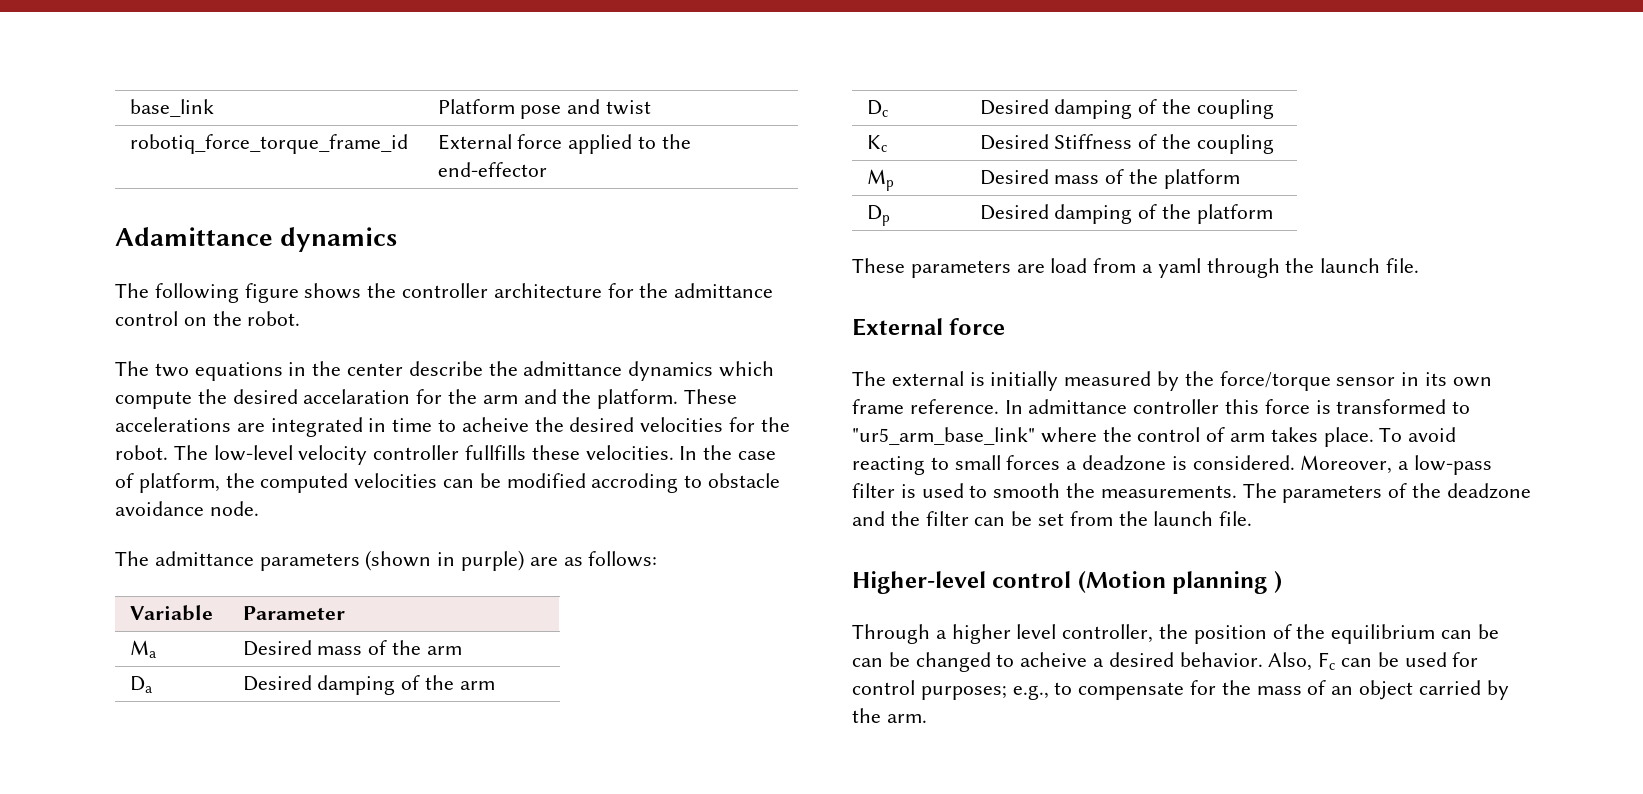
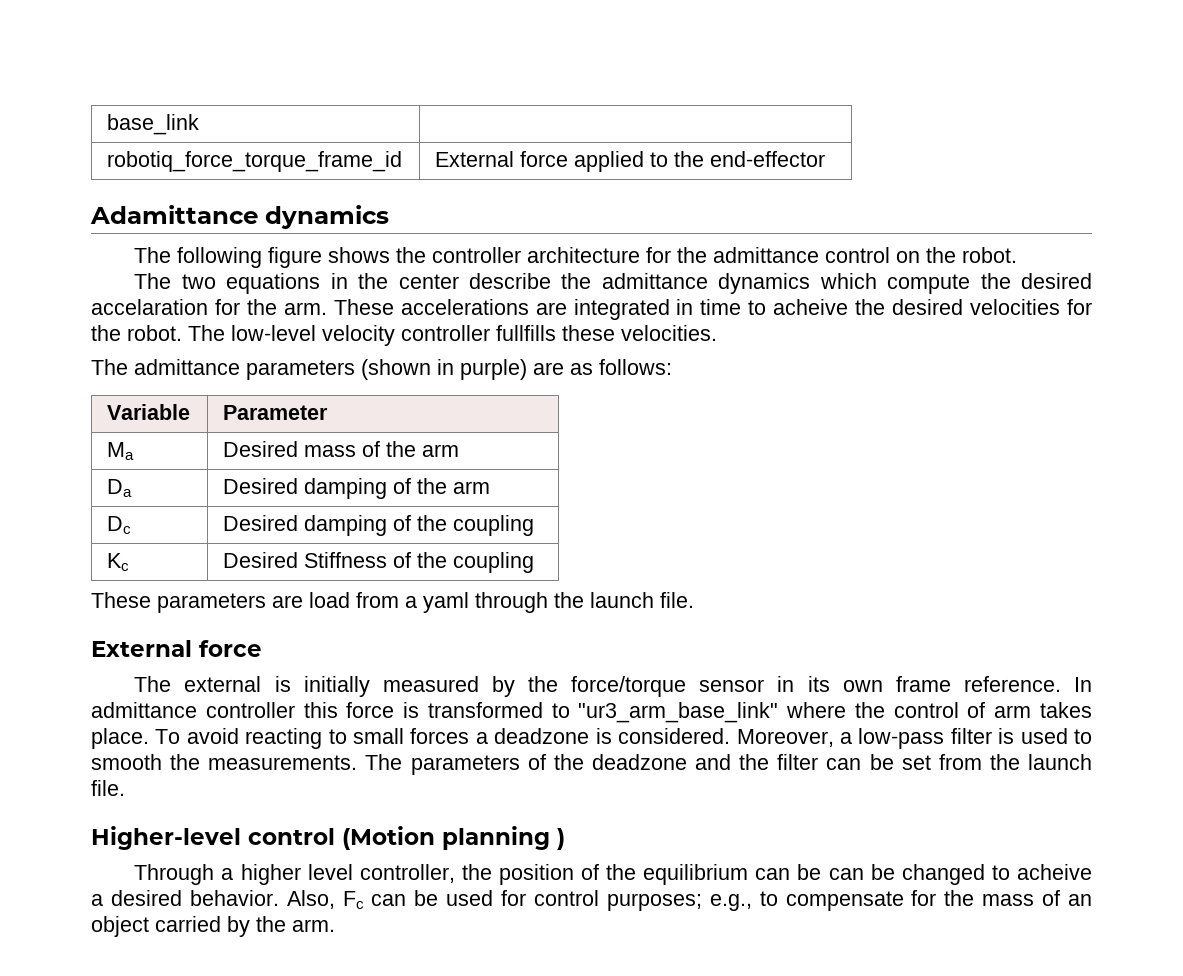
[437,99,652,119] Platform pose and twist -> (200, 124) none
[482,389,679,409] arm and the platform. -> [283,302,327,315] arm.
[679,445,777,460] [115,473,781,493] [115,501,259,516] In the case of platform, the computed velocities can be modified accroding to obstacle avoidance node. -> (717, 333) none
[866,169,894,191] [979,169,1240,189] [866,205,890,226] [979,204,1273,224] // Mp | Desired mass of the platform // Dp | Desired damping of the platform -> (535, 562) none
[852,427,1035,445] "ur5_arm_base_link" -> [578,702,779,723] "ur3_arm_base_link"

